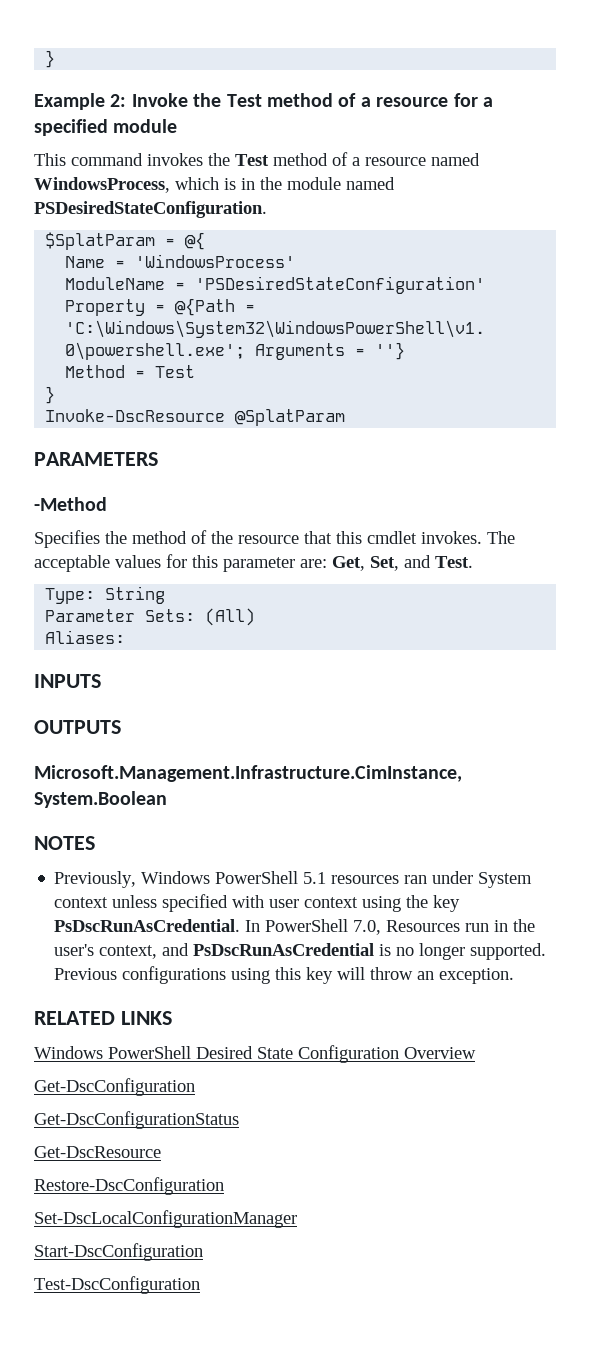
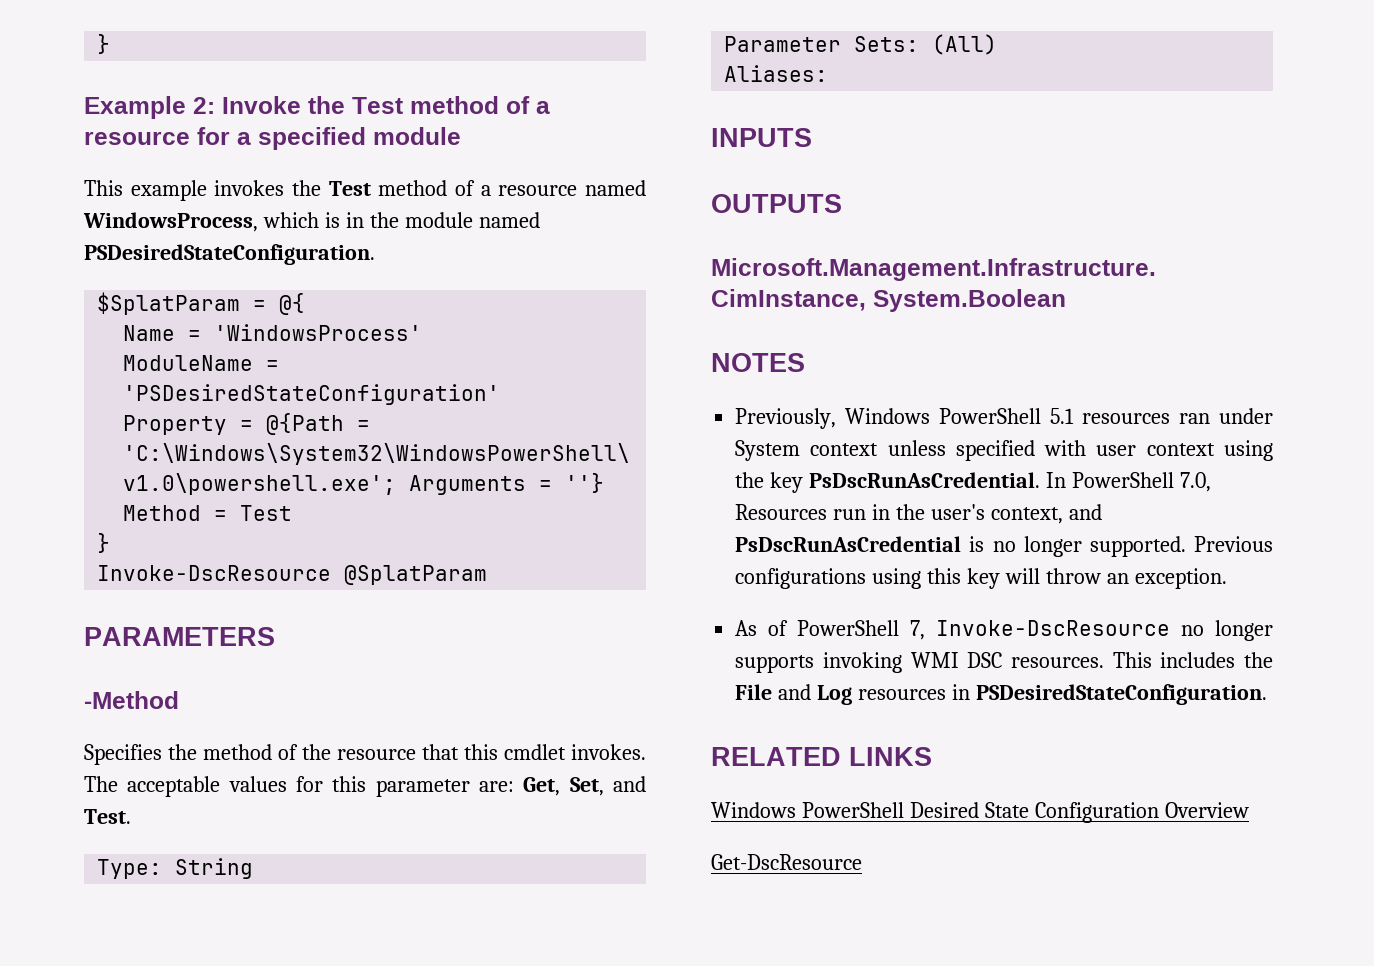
[71,153,143,166] command -> [130,180,207,201] example
(515, 976) none -> [735,620,1273,641] [735,652,1273,673] [735,684,1267,705] // As of PowerShell 7, Invoke-DscResource no longer supports invoking WMI DSC resources. This includes the File and Log resources in PSDesiredStateConfiguration.
[34,1078,195,1096] [34,1111,239,1129] // Get-DscConfiguration // Get-DscConfigurationStatus -> (1249, 810) none
[34,1177,224,1195] [34,1210,297,1228] [34,1243,203,1261] [34,1276,200,1294] // Restore-DscConfiguration // Set-DscLocalConfigurationManager // Start-DscConfiguration // Test-DscConfiguration -> (862, 862) none

